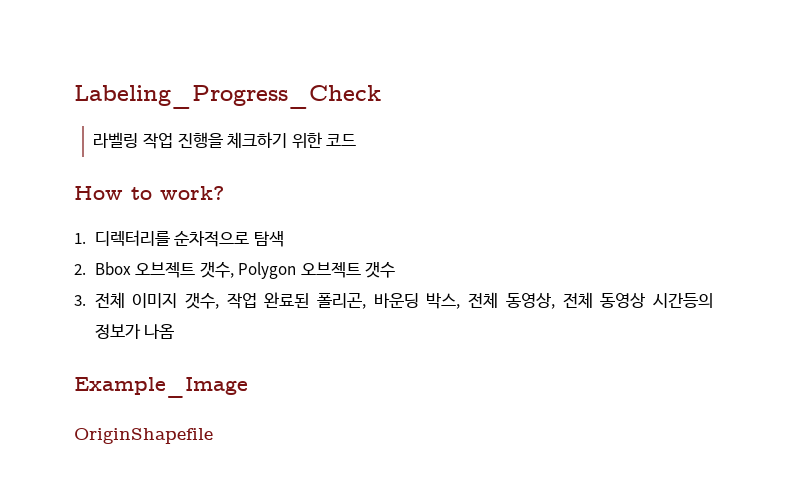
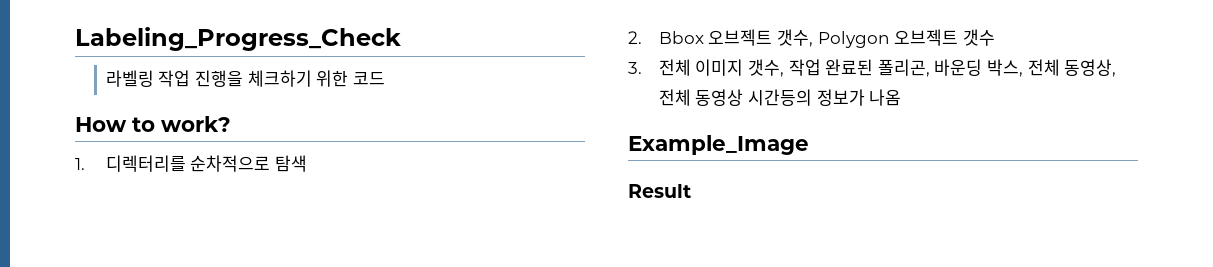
[74,428,213,444] OriginShapefile -> [628,184,691,198] Result

